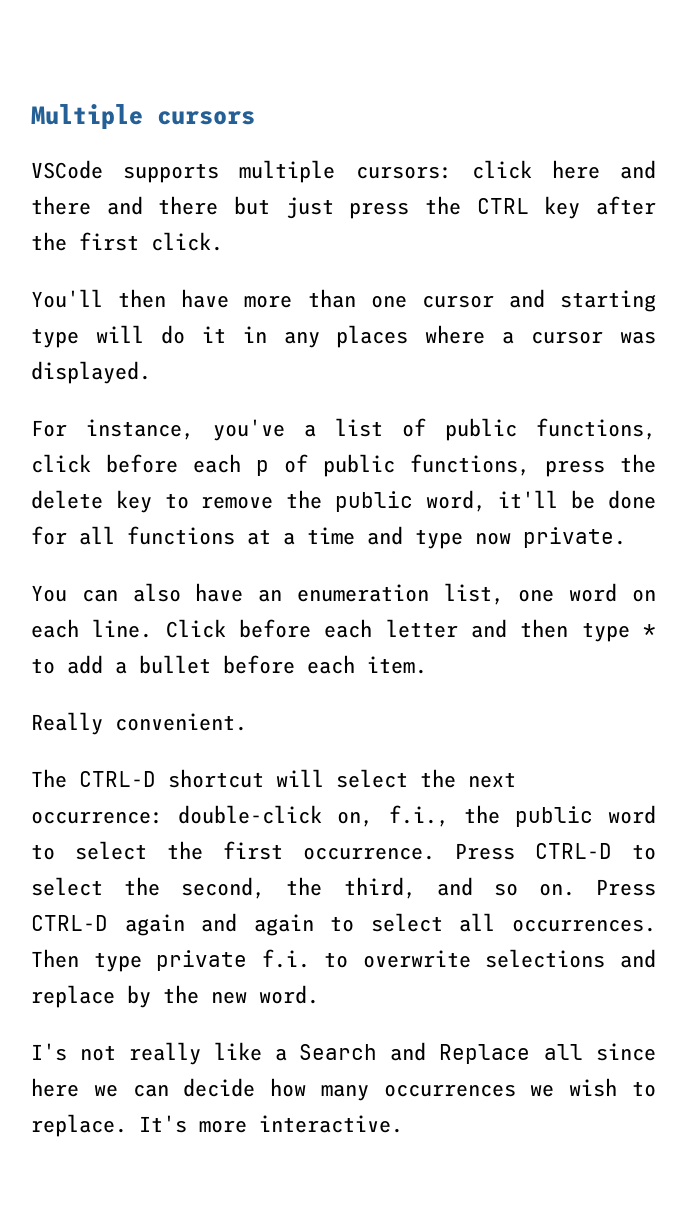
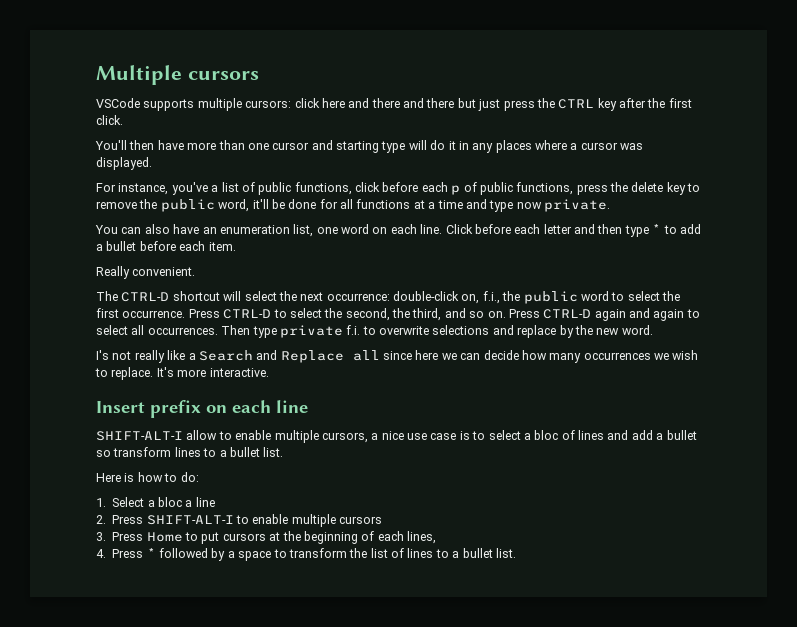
(403, 1124) none -> [96,400,308,418] [96,430,697,443] [96,447,284,457] [96,472,199,482] [96,497,215,507] [96,514,383,527] [96,531,436,544] [96,548,516,561] // Insert prefix on each line // SHIFT-ALT-I allow to enable multiple cursors, a nice use case is to select a bloc of lines and add a bullet so transform lines to a bullet list. // Here is how to do: // 1. Select a bloc a line // 2. Press SHIFT-ALT-I to enable multiple cursors // 3. Press Home to put cursors at the beginning of each lines, // 4. Press * followed by a space to transform the list of lines to a bullet list.

